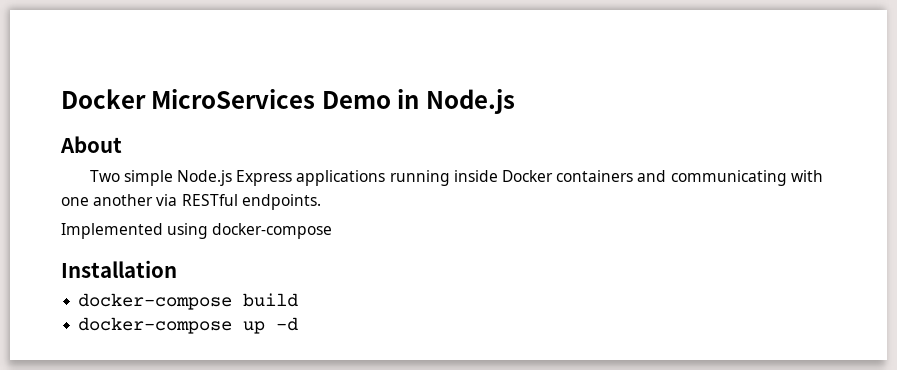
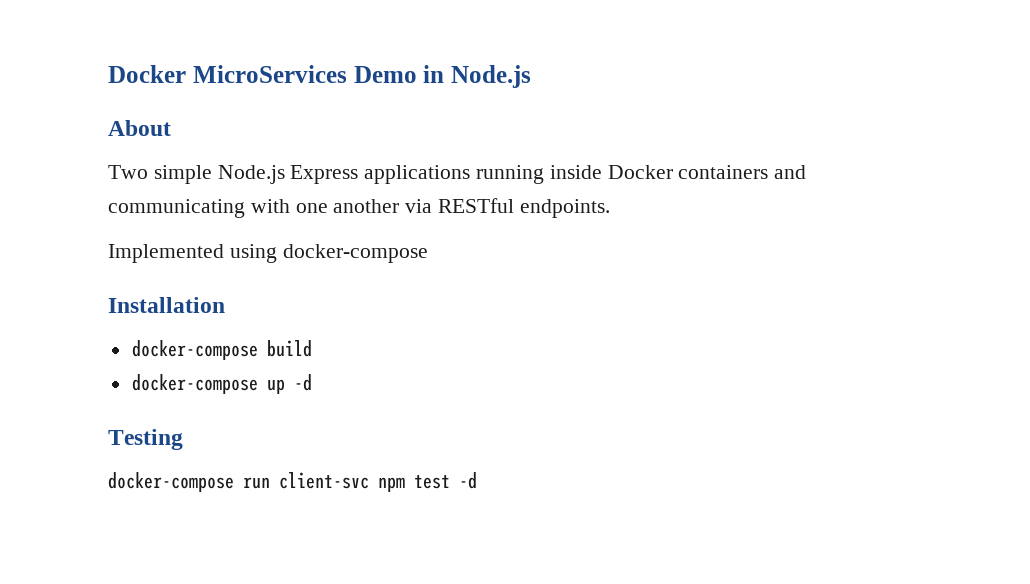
(299, 324) none -> [108,429,183,450] [108,472,477,492] // Testing // docker-compose run client-svc npm test -d

